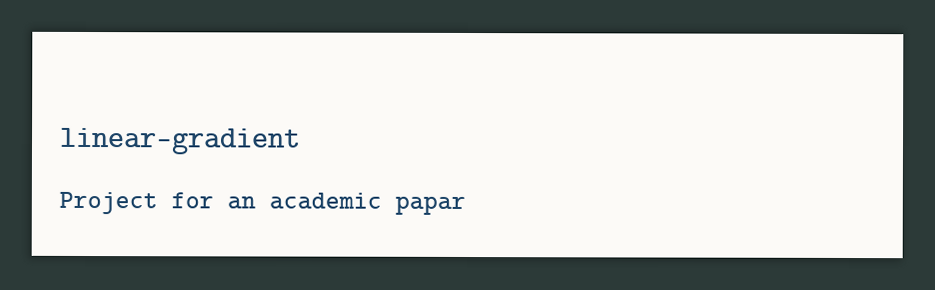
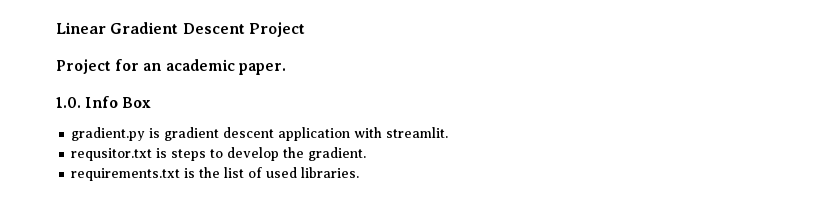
[59,127,301,155] linear-gradient -> [56,22,305,37] Linear Gradient Descent Project
[395,195,466,215] papar -> [238,63,286,75] [56,96,152,108] [71,127,449,141] [71,147,367,161] [71,167,360,181] paper. // 1.0. Info Box // gradient.py is gradient descent application with streamlit. // requsitor.txt is steps to develop the gradient. // requirements.txt is the list of used libraries.

